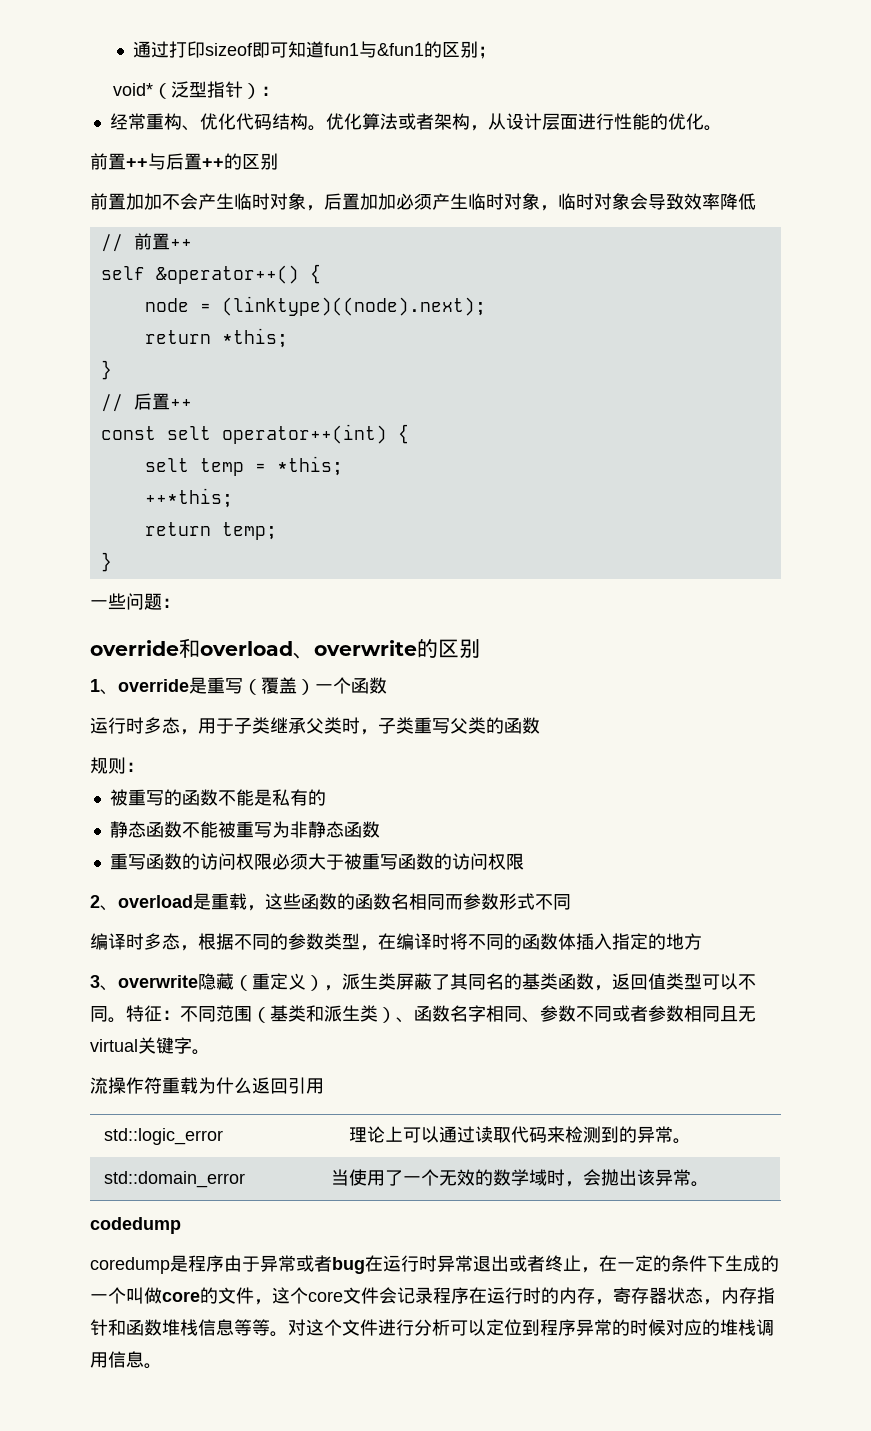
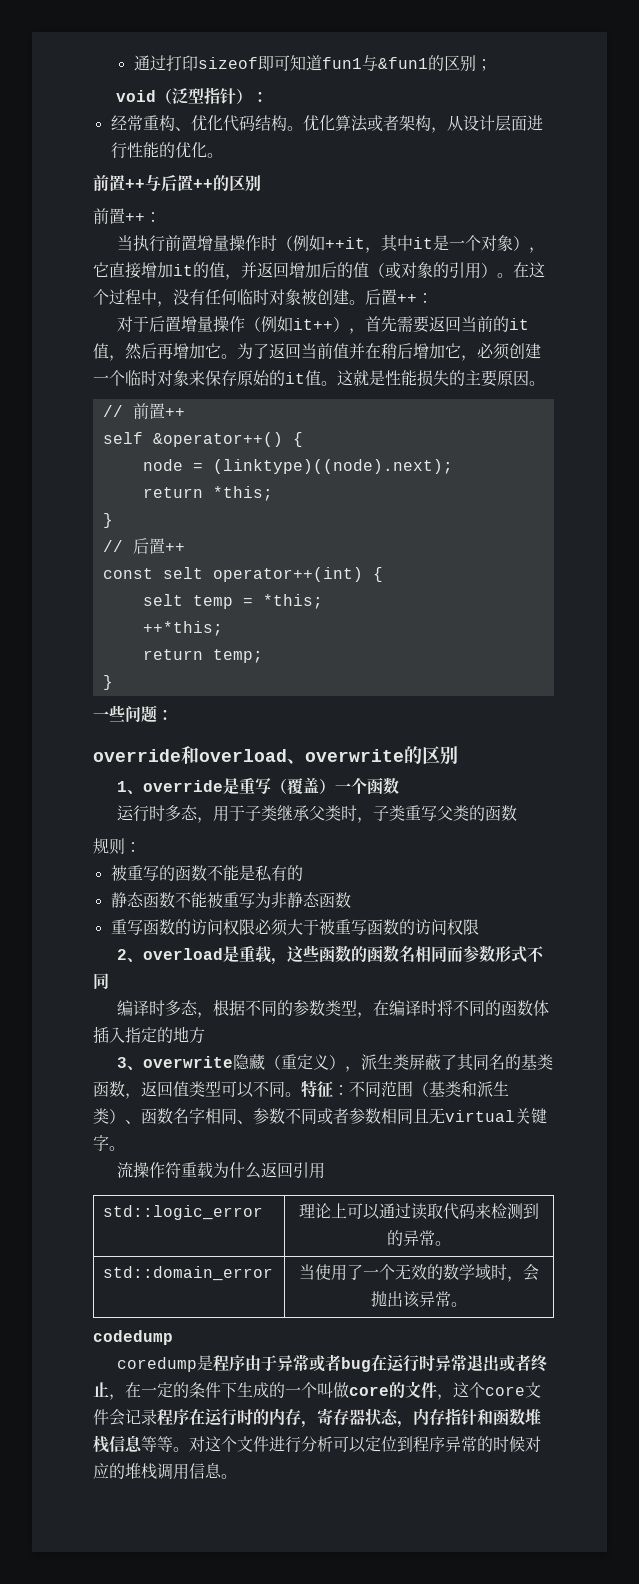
[113,83,154,96] void* -> [116,90,157,102] void
[126,193,756,211] 加加不会产生临时对象，后置加加必须产生临时对象，临时对象会导致效率降低 -> [125,212,161,222] [116,235,545,253] [93,262,545,280] [93,289,433,307] [116,316,529,334] [93,343,541,361] [93,370,545,387] ++： // 当执行前置增量操作时（例如++it，其中it是一个对象），它直接增加it的值，并返回增加后的值（或对象的引用）。在这个过程中，没有任何临时对象被创建。后置++： // 对于后置增量操作（例如it++），首先需要返回当前的it值，然后再增加它。为了返回当前值并在稍后增加它，必须创建一个临时对象来保存原始的it值。这就是性能损失的主要原因。

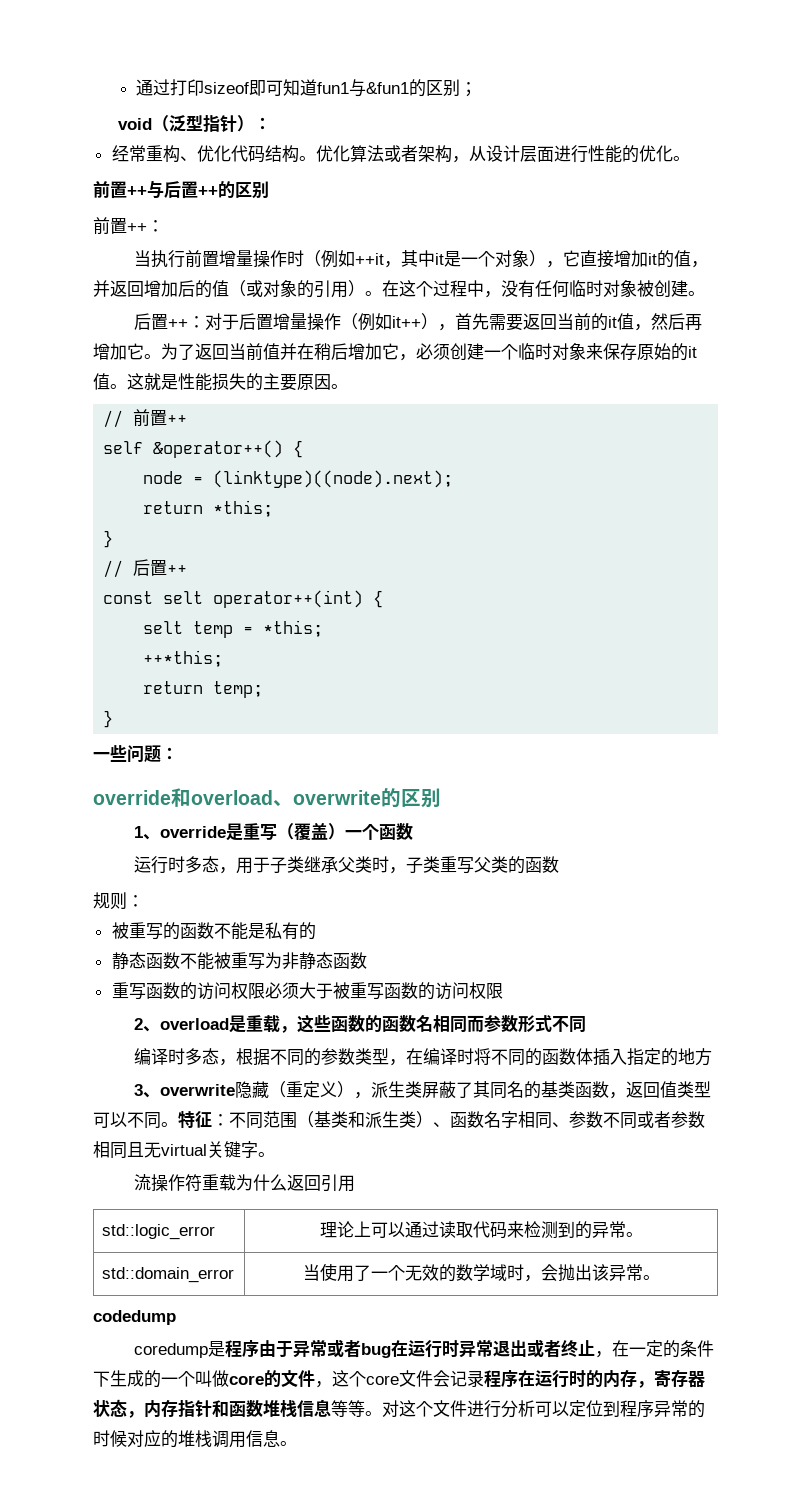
(365, 302) none -> (705, 293) //
(433, 298) // -> (206, 322) none

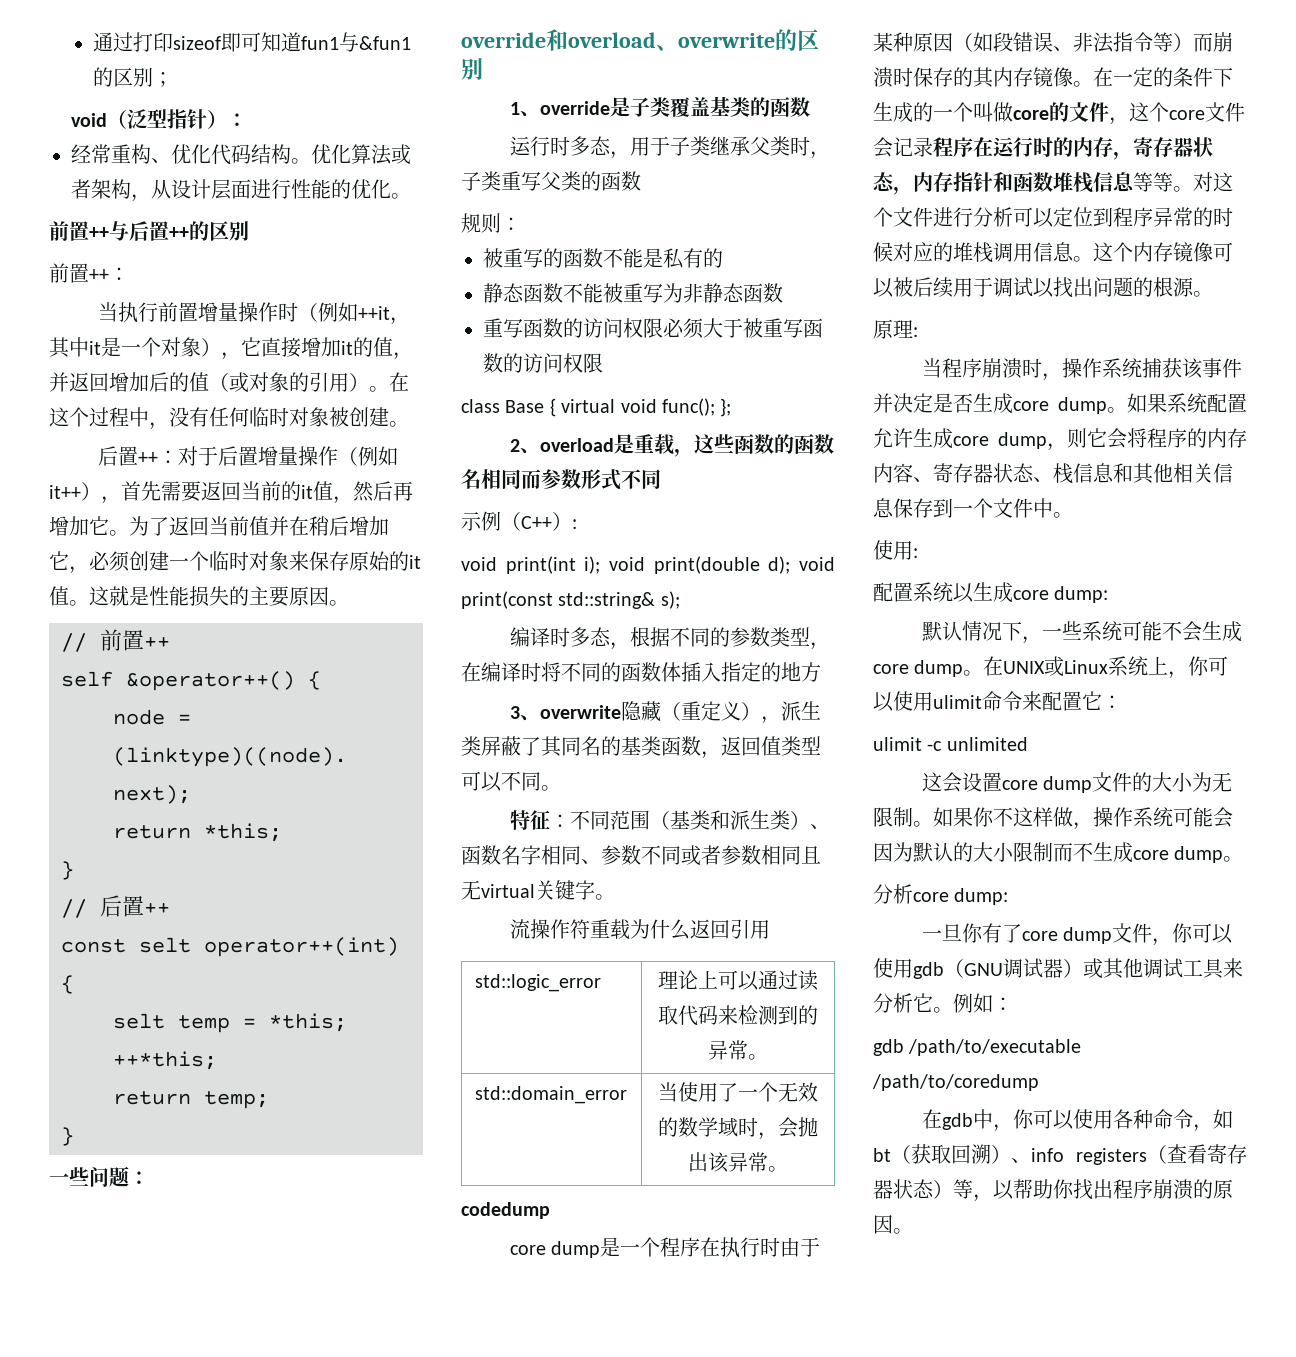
[243,822,380,840] 重写（覆盖）一个 -> [629,96,770,117] 子类覆盖基类的
(503, 990) none -> [461,398,732,417] // class Base { virtual void func(); };
(587, 1024) none -> [461,511,577,531] [461,556,835,574] [461,591,680,609] // 示例（C++）: // void print(int i); void print(double d); void print(const std::string& s);
(178, 1124) none -> (561, 788) //
[134,1339,613,1358] coredump是程序由于异常或者bug在运行时异常退出或者终止， -> [509,1237,820,1258] [873,32,1233,53] [873,67,1093,88] core dump是一个程序在执行时由于某种原因（如段错误、非法指令等）而崩溃时保存的其内存镜像。
(297, 1443) none -> [1093,242,1233,262] [873,277,1213,298] [873,319,918,339] [921,358,1242,381] [873,393,1247,414] [873,428,1247,451] [873,463,1233,484] [873,498,1073,518] [873,540,918,560] [873,582,1109,603] [921,621,1242,644] [873,656,1229,679] [873,691,1122,712] [873,737,1028,751] [921,772,1232,793] [873,807,1233,830] [873,842,1244,863] [873,884,1009,905] [921,923,1233,946] [873,958,1243,979] [873,993,1013,1013] [873,1039,1082,1056] [872,1074,1039,1091] [921,1109,1233,1132] [873,1144,1247,1165] [873,1179,1233,1202] [873,1215,913,1234] 这个内存镜像可以被后续用于调试以找出问题的根源。 // 原理: // 当程序崩溃时，操作系统捕获该事件并决定是否生成core dump。如果系统配置允许生成core dump，则它会将程序的内存内容、寄存器状态、栈信息和其他相关信息保存到一个文件中。 // 使用: // 配置系统以生成core dump: // 默认情况下，一些系统可能不会生成core dump。在UNIX或Linux系统上，你可以使用ulimit命令来配置它： // ulimit -c unlimited // 这会设置core dump文件的大小为无限制。如果你不这样做，操作系统可能会因为默认的大小限制而不生成core dump。 // 分析core dump: // 一旦你有了core dump文件，你可以使用gdb（GNU调试器）或其他调试工具来分析它。例如： // gdb /path/to/executable /path/to/coredump // 在gdb中，你可以使用各种命令，如bt（获取回溯）、info registers（查看寄存器状态）等，以帮助你找出程序崩溃的原因。

